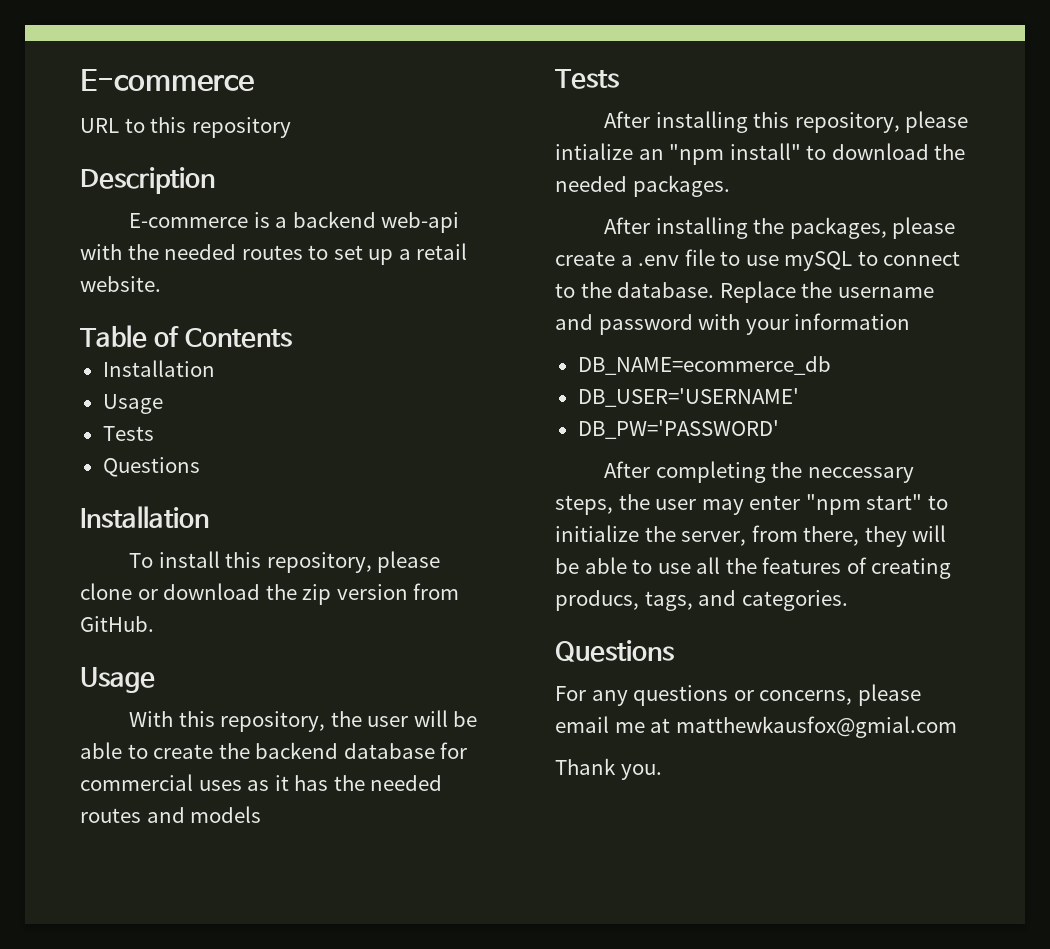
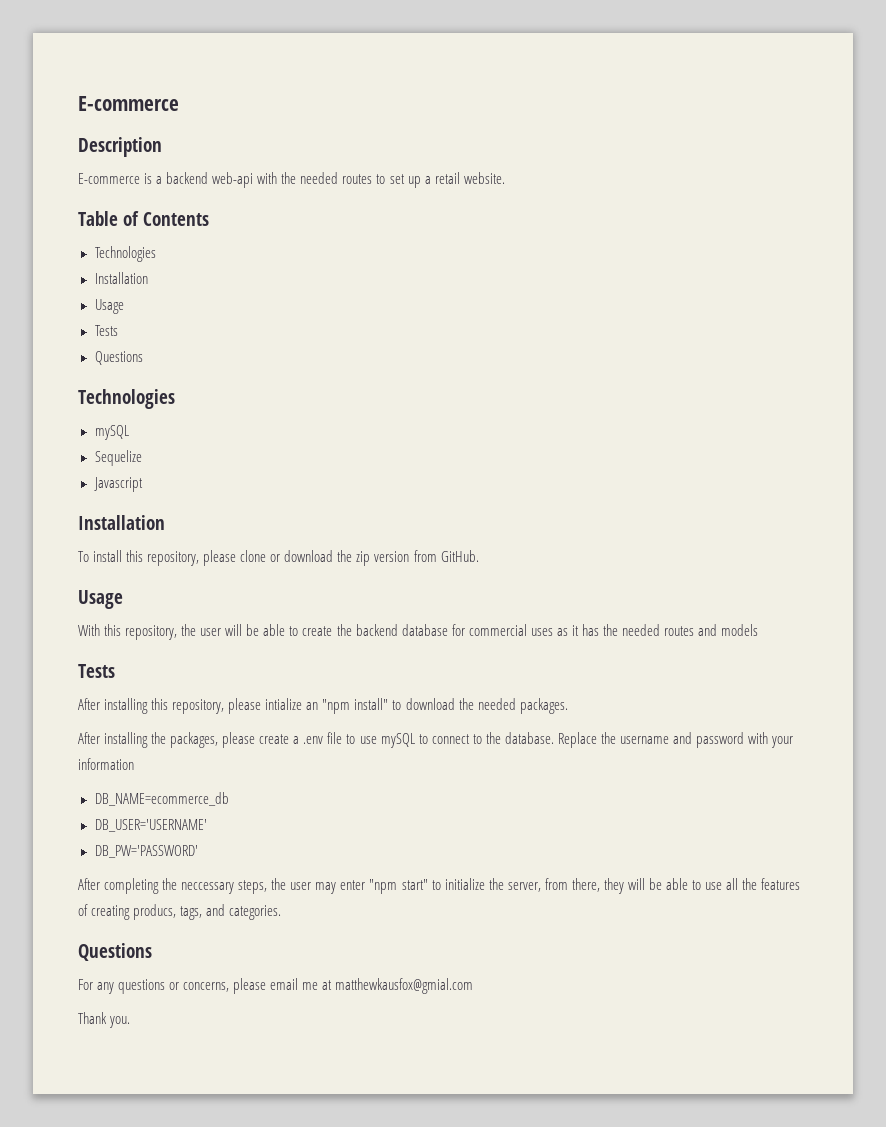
[80,69,254,92] [80,117,291,138] E-commerce // URL to this repository -> [78,96,179,111] E-commerce
(292, 338) none -> [94,246,157,262] // Technologies
(200, 467) none -> [78,389,175,409] [94,425,129,440] [94,450,142,466] [93,477,143,492] // Technologies // mySQL // Sequelize // Javascript

